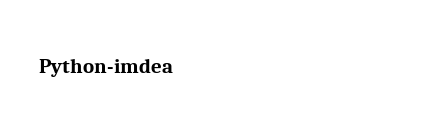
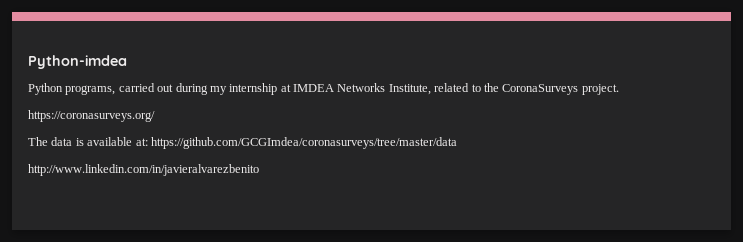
(173, 67) none -> [28,83,619,95] [28,110,155,122] [28,137,457,149] [28,164,259,176] // Python programs, carried out during my internship at IMDEA Networks Institute, related to the CoronaSurveys project. // https://coronasurveys.org/ // The data is available at: https://github.com/GCGImdea/coronasurveys/tree/master/data // http://www.linkedin.com/in/javieralvarezbenito

